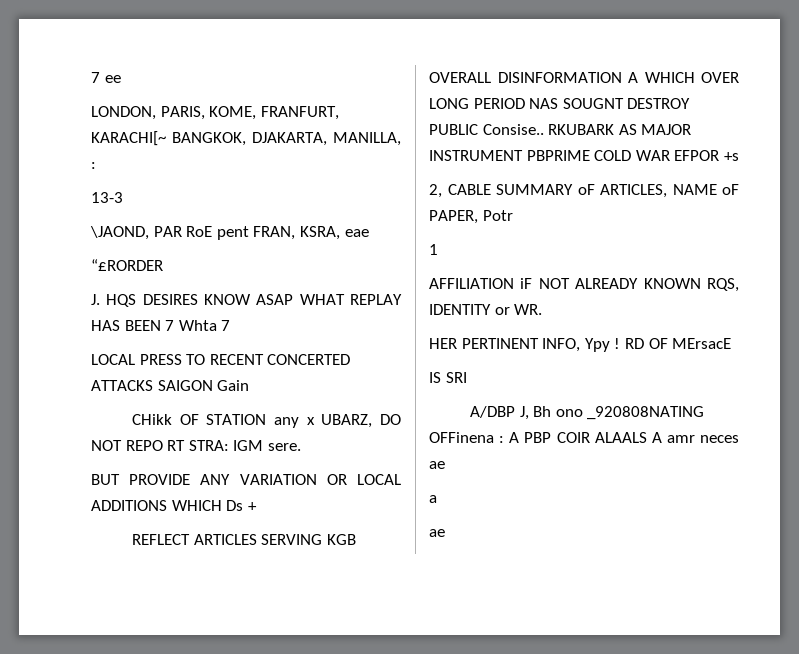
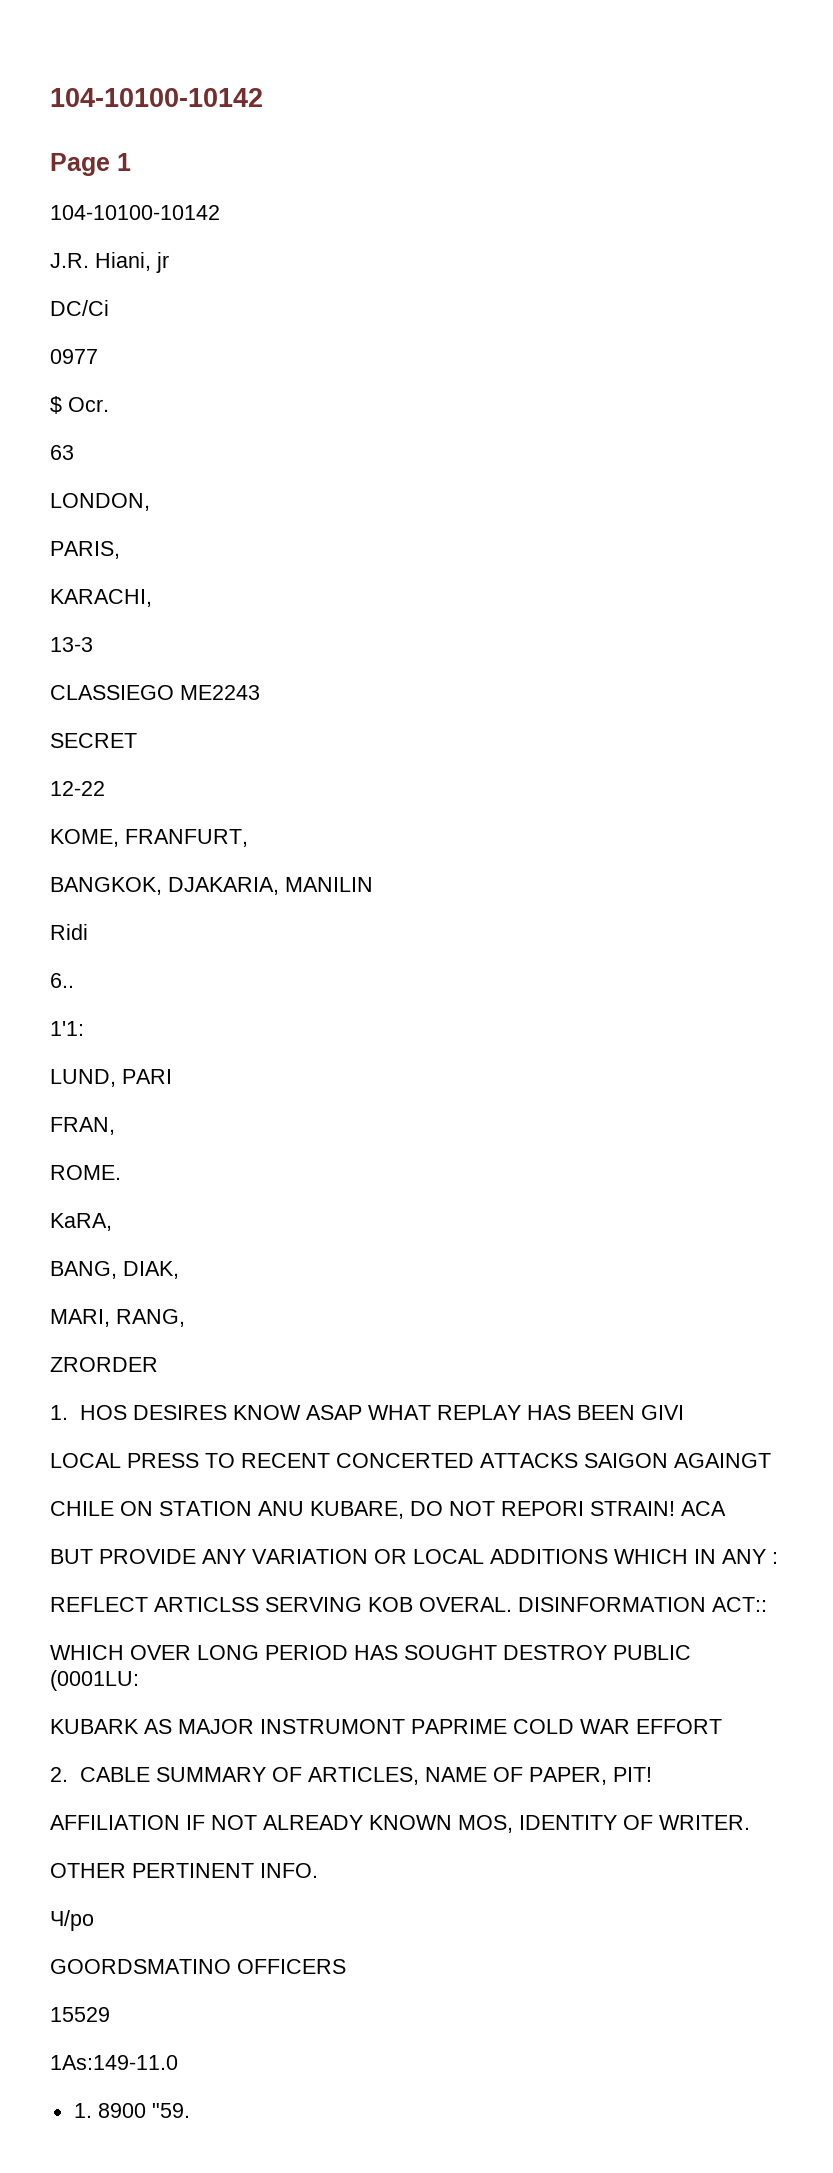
[91,72,121,83] 7 ee -> [50,88,263,107] [50,153,131,176] [50,205,220,220] [50,252,169,273] [50,300,109,316] [50,349,98,364] [50,396,109,414] [50,445,74,460] 104-10100-10142 // Page 1 // 104-10100-10142 // J.R. Hiani, jr // DC/Ci // 0977 // $ Ocr. // 63
(156, 113) none -> (150, 502) //
[209,106,339,120] [91,131,401,146] [91,162,96,169] [91,192,123,203] [90,226,369,240] [91,259,163,271] [91,294,137,307] KOME, FRANFURT, KARACHI[~ BANGKOK, DJAKARTA, MANILLA, : // 13-3 // \JAOND, PAR RoE pent FRAN, KSRA, eae // “£RORDER // J. HQS -> [50,589,152,607] [50,637,93,652] [50,685,260,700] [50,733,137,748] [50,781,105,796] [50,829,248,847] [50,877,373,895] [50,924,88,940] [50,973,74,988] [50,1021,84,1036] [50,1069,172,1087] [50,1117,115,1135] [50,1165,121,1180] [50,1213,112,1231] [50,1261,179,1279] [50,1309,185,1327] [50,1357,158,1372] [50,1405,127,1420] // KARACHI, // 13-3 // CLASSIEGO ME2243 // SECRET // 12-22 // KOME, FRANFURT, // BANGKOK, DJAKARIA, MANILIN // Ridi // 6.. // 1'1: // LUND, PARI // FRAN, // ROME. // KaRA, // BANG, DIAK, // MARI, RANG, // ZRORDER // 1. HOS
[165,320,231,331] 7 Whta 7 -> [640,1405,684,1420] GIVI
[217,380,250,391] [131,414,401,428] [91,440,301,451] Gain // CHikk OF STATION any x UBARZ, DO NOT REPO RT STRA: IGM sere. -> [674,1453,771,1468] [50,1501,726,1519] AGAINGT // CHILE ON STATION ANU KUBARE, DO NOT REPORI STRAIN! ACA
[226,500,257,511] [131,534,356,545] [429,72,739,83] [429,98,691,109] [429,124,692,135] [429,150,739,161] [429,184,442,198] Ds + // REFLECT ARTICLES SERVING KGB OVERALL DISINFORMATION A WHICH OVER LONG PERIOD NAS SOUGNT DESTROY PUBLIC Consise.. RKUBARK AS MAJOR INSTRUMENT PBPRIME COLD WAR EFPOR +s // 2, -> [694,1549,778,1564] [50,1597,767,1612] [50,1645,691,1660] [50,1670,139,1691] [50,1719,722,1734] [50,1767,68,1782] IN ANY : // REFLECT ARTICLSS SERVING KOB OVERAL. DISINFORMATION ACT:: // WHICH OVER LONG PERIOD HAS SOUGHT DESTROY PUBLIC (0001LU: // KUBARK AS MAJOR INSTRUMONT PAPRIME COLD WAR EFFORT // 2.
[577,184,595,195] oF -> [271,1767,302,1782] OF
[722,184,739,195] [429,210,513,224] [429,244,438,255] oF PAPER, Potr // 1 -> [492,1767,652,1785] OF PAPER, PIT!
[520,278,533,289] iF -> [186,1815,205,1830] IF
[707,278,739,292] [429,304,543,315] [429,338,732,352] [429,372,467,383] [469,406,705,420] [429,432,739,443] [429,461,445,469] [429,495,437,503] [429,529,445,537] RQS, IDENTITY or WR. // HER PERTINENT INFO, Ypy ! RD OF MErsacE // IS SRI // A/DBP J, Bh ono _920808NATING OFFinena : A PBP COIR ALAALS A amr neces ae // a // ae -> [458,1815,750,1833] [50,1863,318,1878] [50,1910,94,1931] [50,1959,346,1974] [50,2007,110,2022] [50,2055,178,2070] [73,2103,190,2118] MOS, IDENTITY OF WRITER. // OTHER PERTINENT INFO. // Ч/ро // GOORDSMATINO OFFICERS // 15529 // 1As:149-11.0 // 1. 8900 "59.

